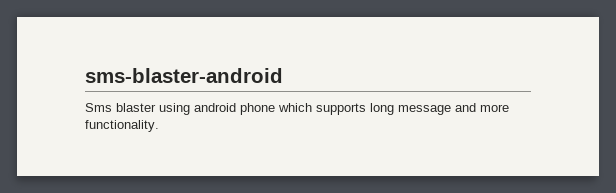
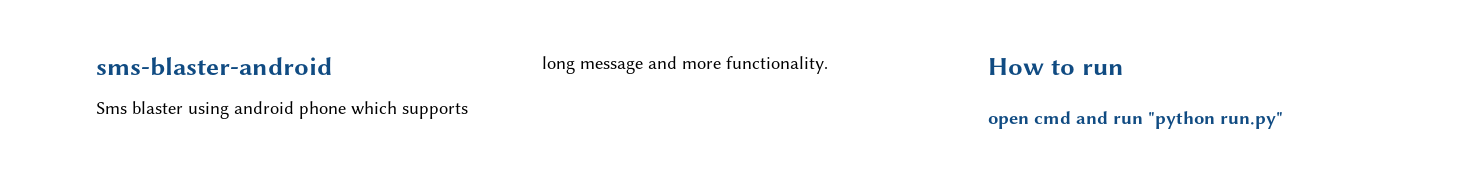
(159, 126) none -> [988,58,1125,75] [988,111,1283,129] // How to run // open cmd and run "python run.py"

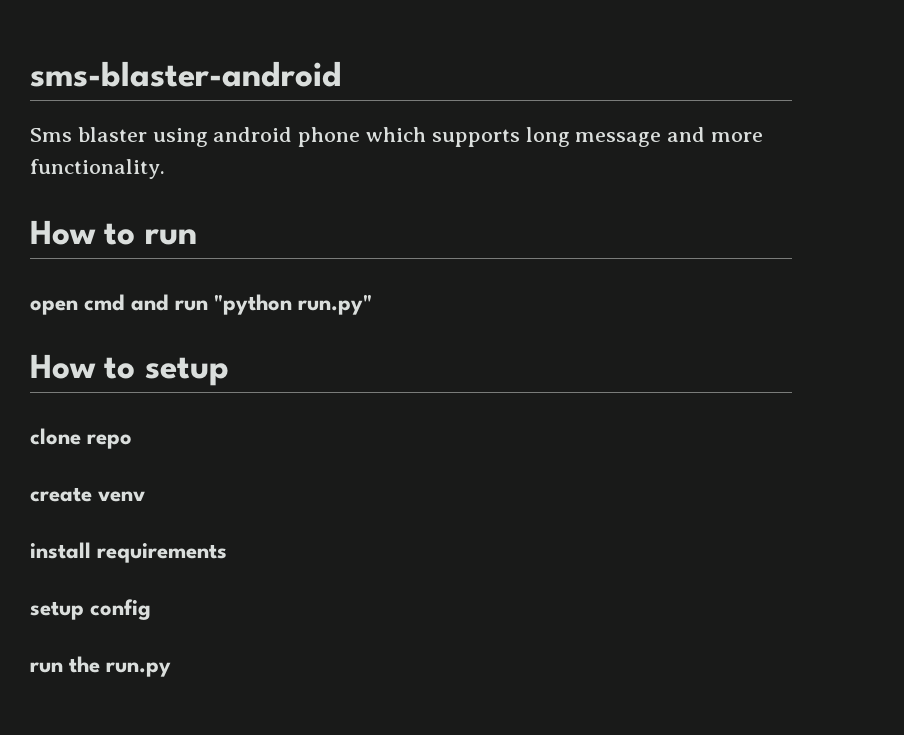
(1283, 120) none -> [30,354,229,386] [30,428,133,449] [30,487,146,502] [30,542,228,563] [30,599,152,620] [30,656,172,677] // How to setup // clone repo // create venv // install requirements // setup config // run the run.py

